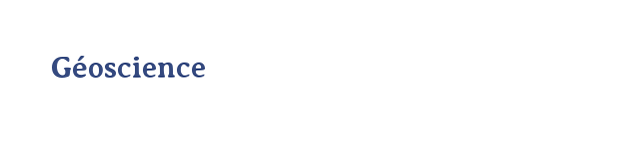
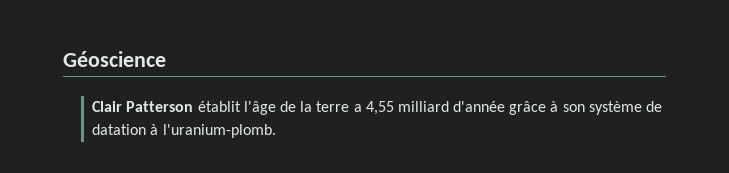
(206, 66) none -> [92,101,662,115] [92,124,276,138] // Clair Patterson établit l'âge de la terre a 4,55 milliard d'année grâce à son système de datation à l'uranium-plomb.

